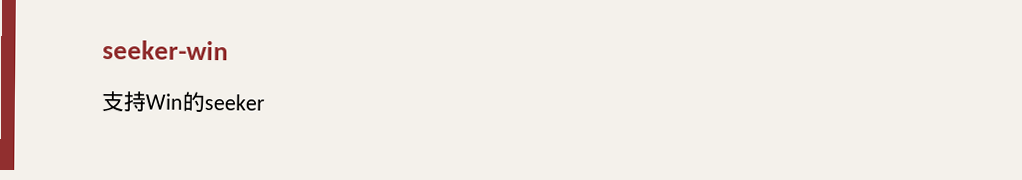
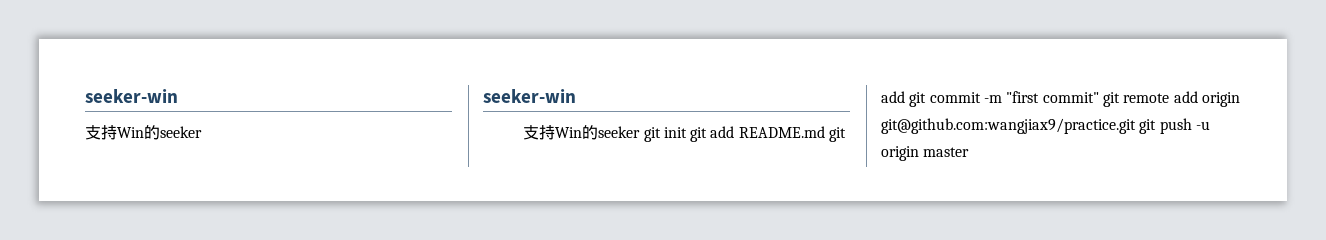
[102,40,228,61] [101,91,265,113] seeker-win // 支持Win的seeker -> [85,89,178,103] [85,125,202,140] [483,89,576,103] [523,125,847,142] [881,91,1240,107] [881,118,1210,134] [881,146,970,161] seeker-win // 支持Win的seeker // seeker-win // 支持Win的seeker git init git add README.md git add git commit -m "first commit" git remote add origin git@github.com:wangjiax9/practice.git git push -u origin master

